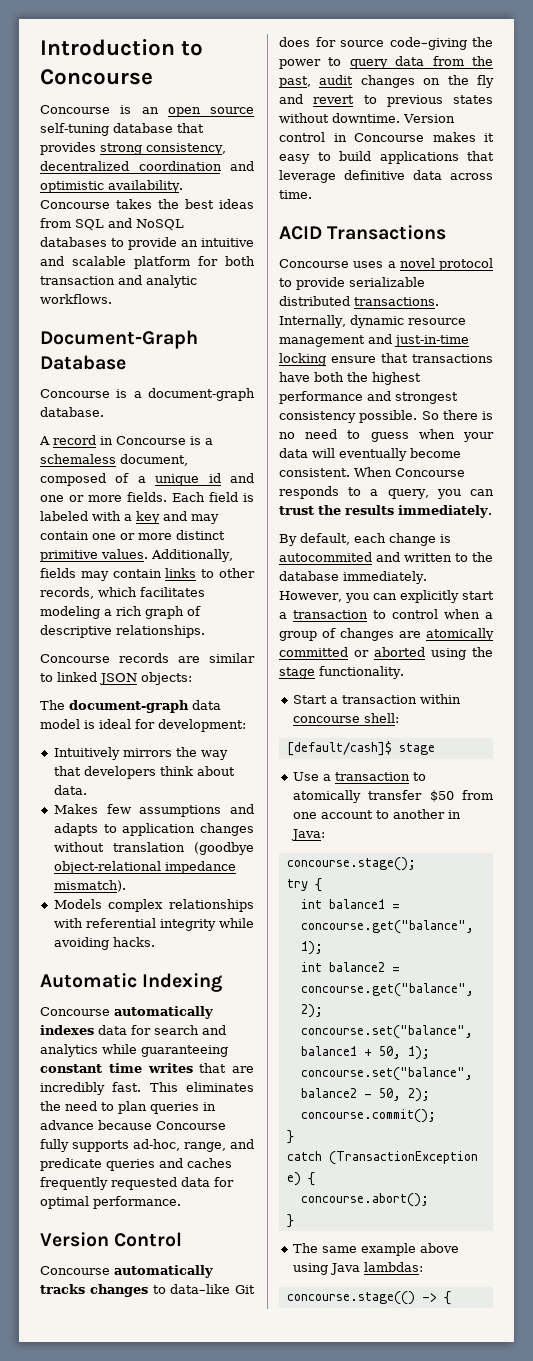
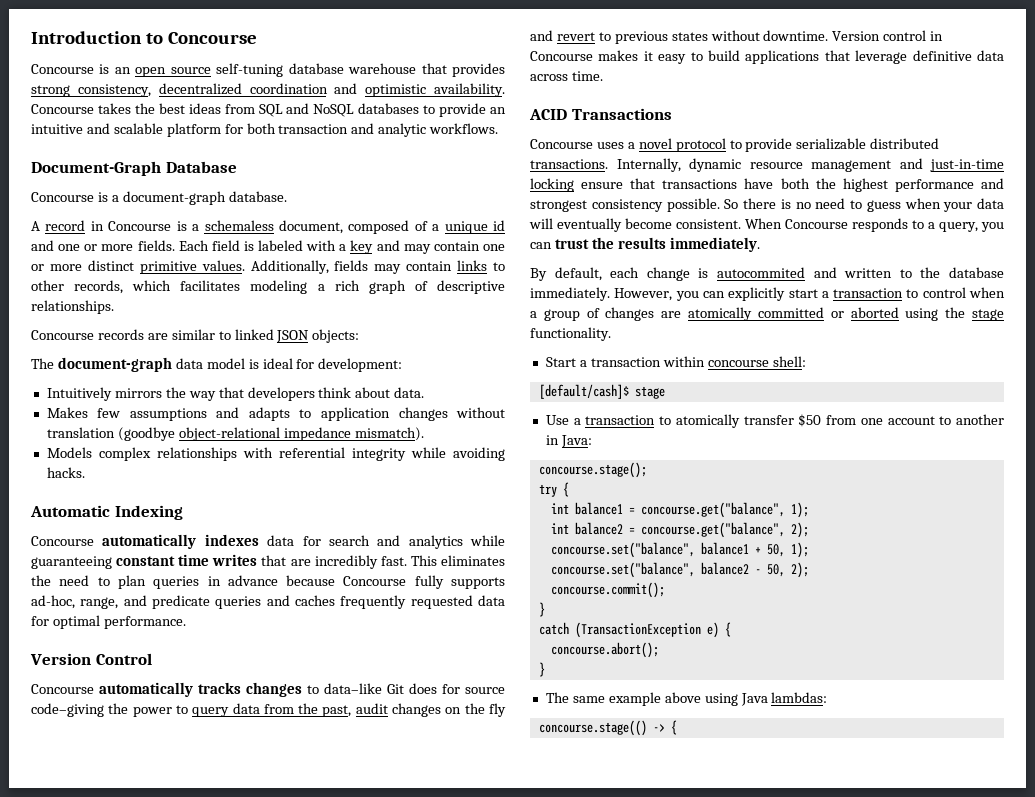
(173, 128) none -> [348,63,417,74] warehouse

